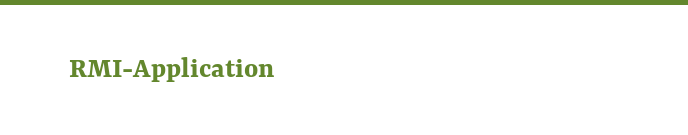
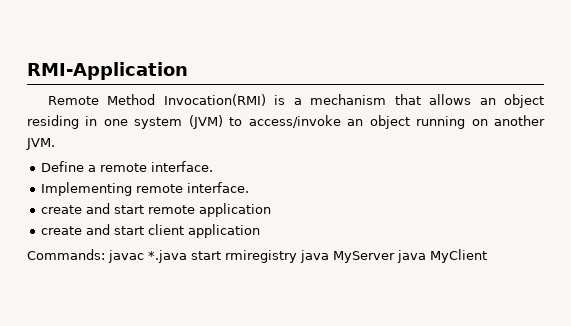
(274, 69) none -> [47,94,544,108] [27,115,545,129] [26,138,55,150] [40,161,213,172] [40,182,249,196] [40,203,271,217] [40,224,260,238] [27,249,487,263] // Remote Method Invocation(RMI) is a mechanism that allows an object residing in one system (JVM) to access/invoke an object running on another JVM. // Define a remote interface. // Implementing remote interface. // create and start remote application // create and start client application // Commands: javac *.java start rmiregistry java MyServer java MyClient

